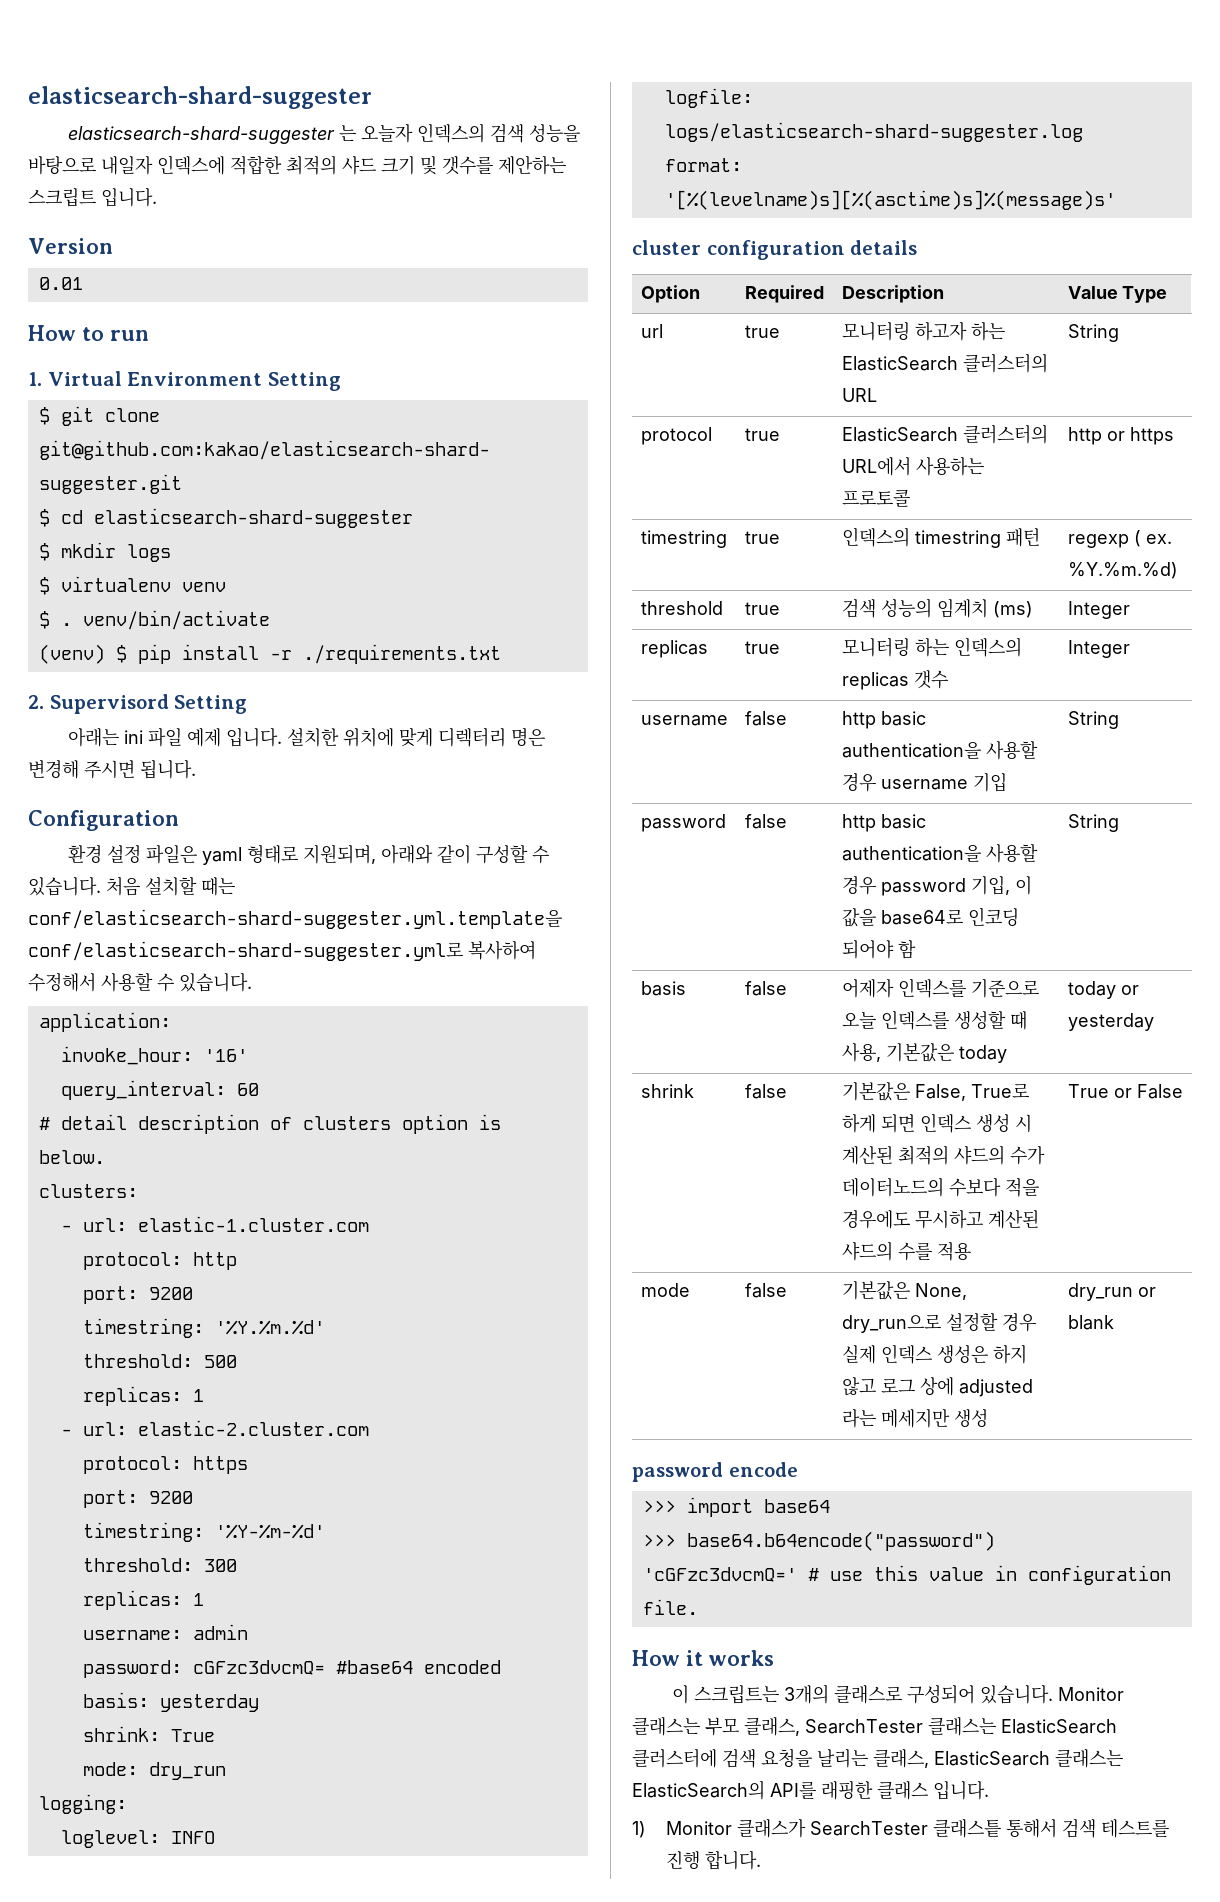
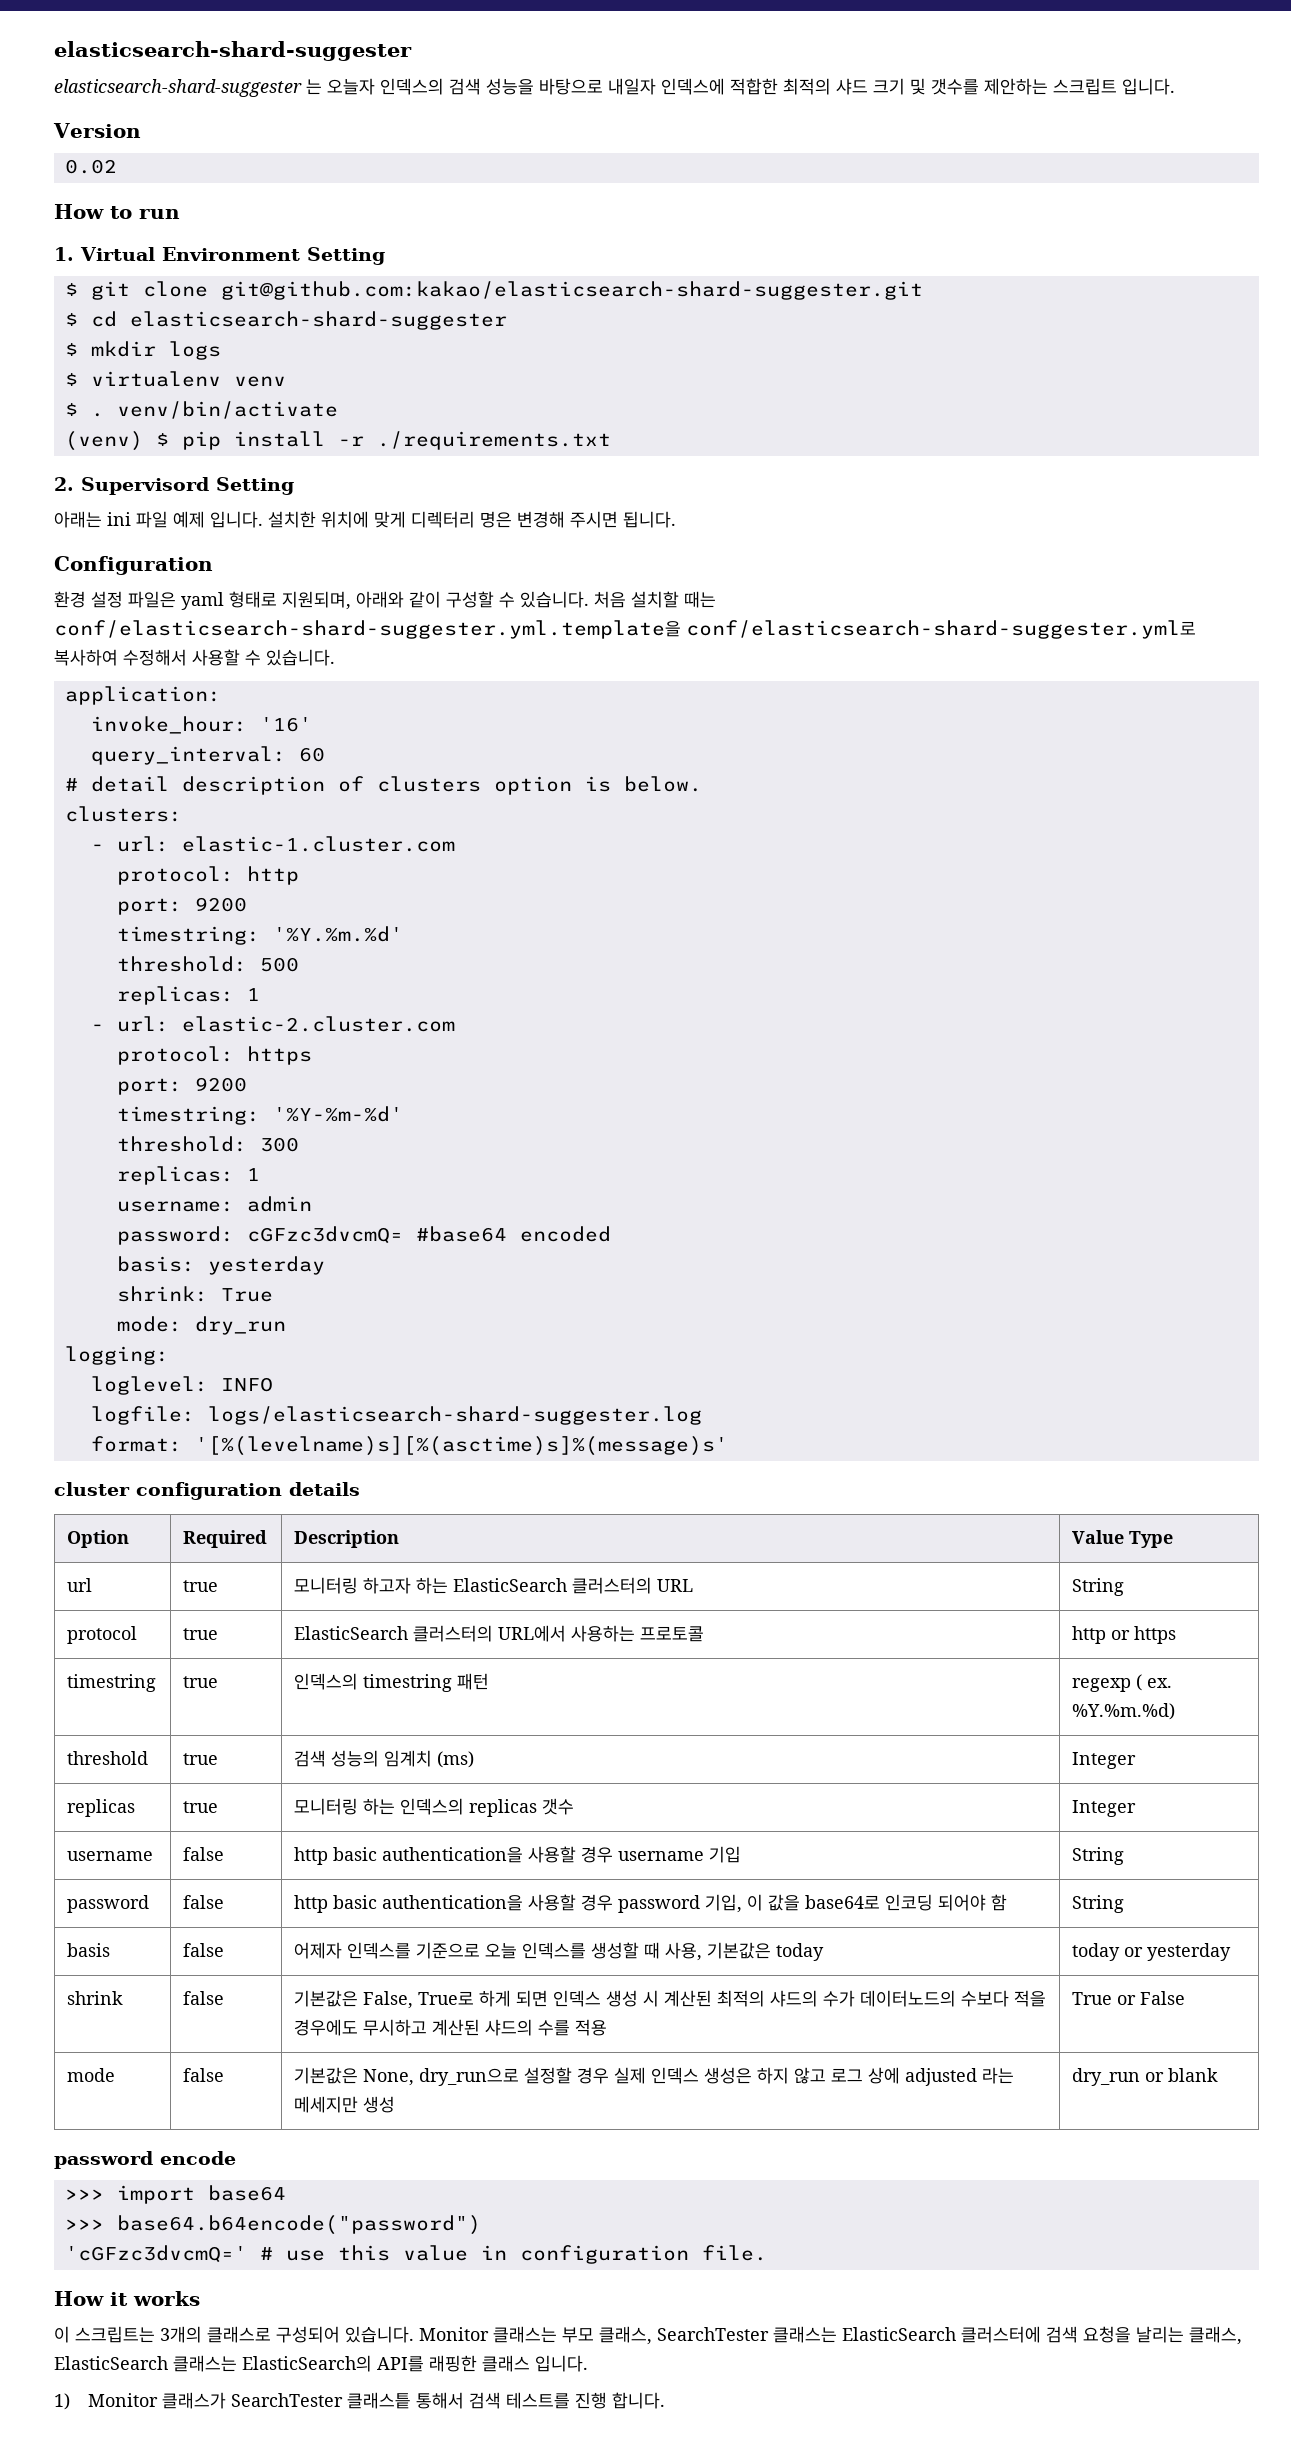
[38,277,83,290] 0.01 -> [64,159,117,174] 0.02

